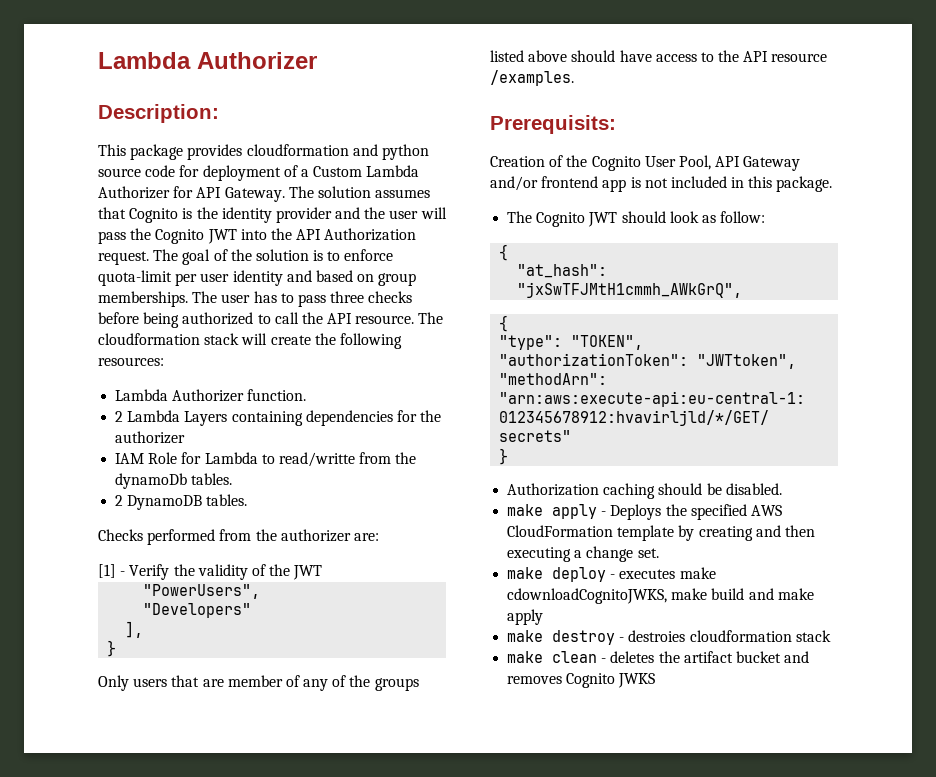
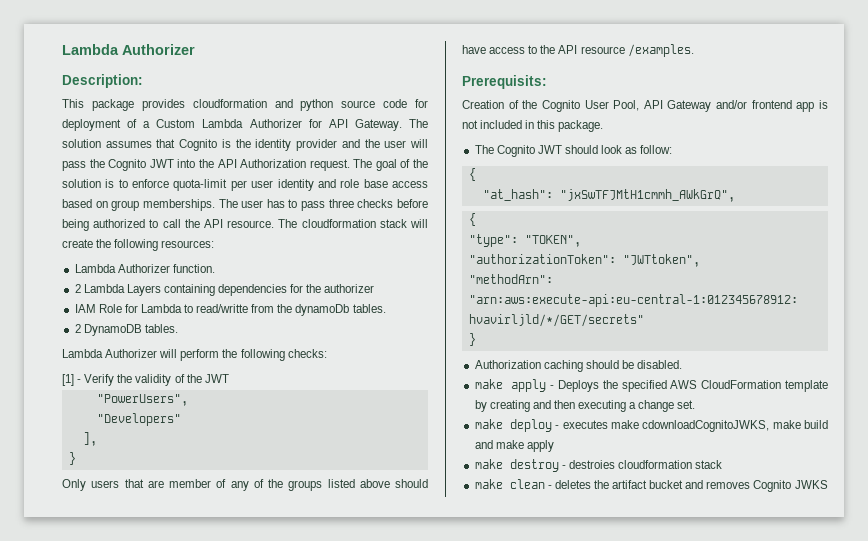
(312, 276) none -> [340,179,429,188] role base access
[98,529,379,545] Checks performed from the authorizer are: -> [62,349,327,361] Lambda Authorizer will perform the following checks:

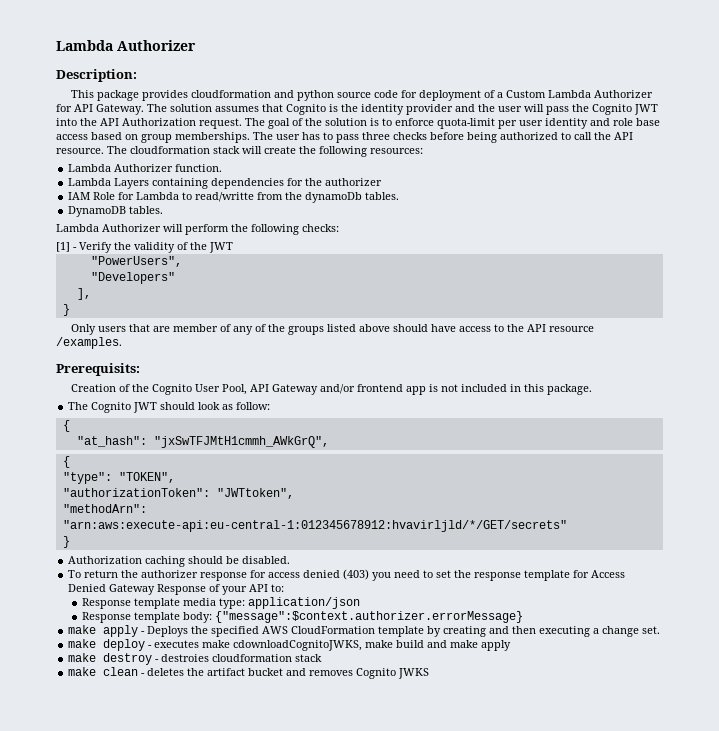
[74,284,81,293] 2 -> (223, 168) none
[74,324,81,333] 2 -> (400, 196) none
(683, 364) none -> [68,569,626,581] [68,584,285,595] [81,597,360,609] [81,611,523,623] // To return the authorizer response for access denied (403) you need to set the response template for Access Denied Gateway Response of your API to: // Response template media type: application/json // Response template body: {"message":$context.authorizer.errorMessage}

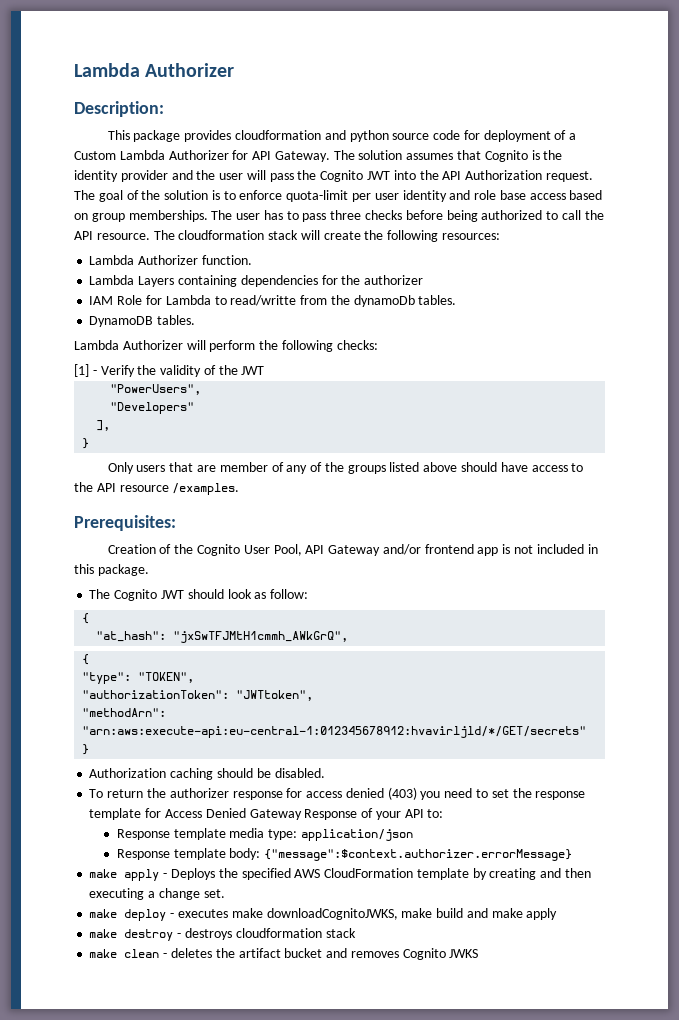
[56,363,140,376] Prerequisits: -> [74,515,176,531] Prerequisites:
[233,640,363,651] cdownloadCognitoJWKS, -> [266,908,398,920] downloadCognitoJWKS,
[161,654,210,662] destroies -> [184,928,232,940] destroys

